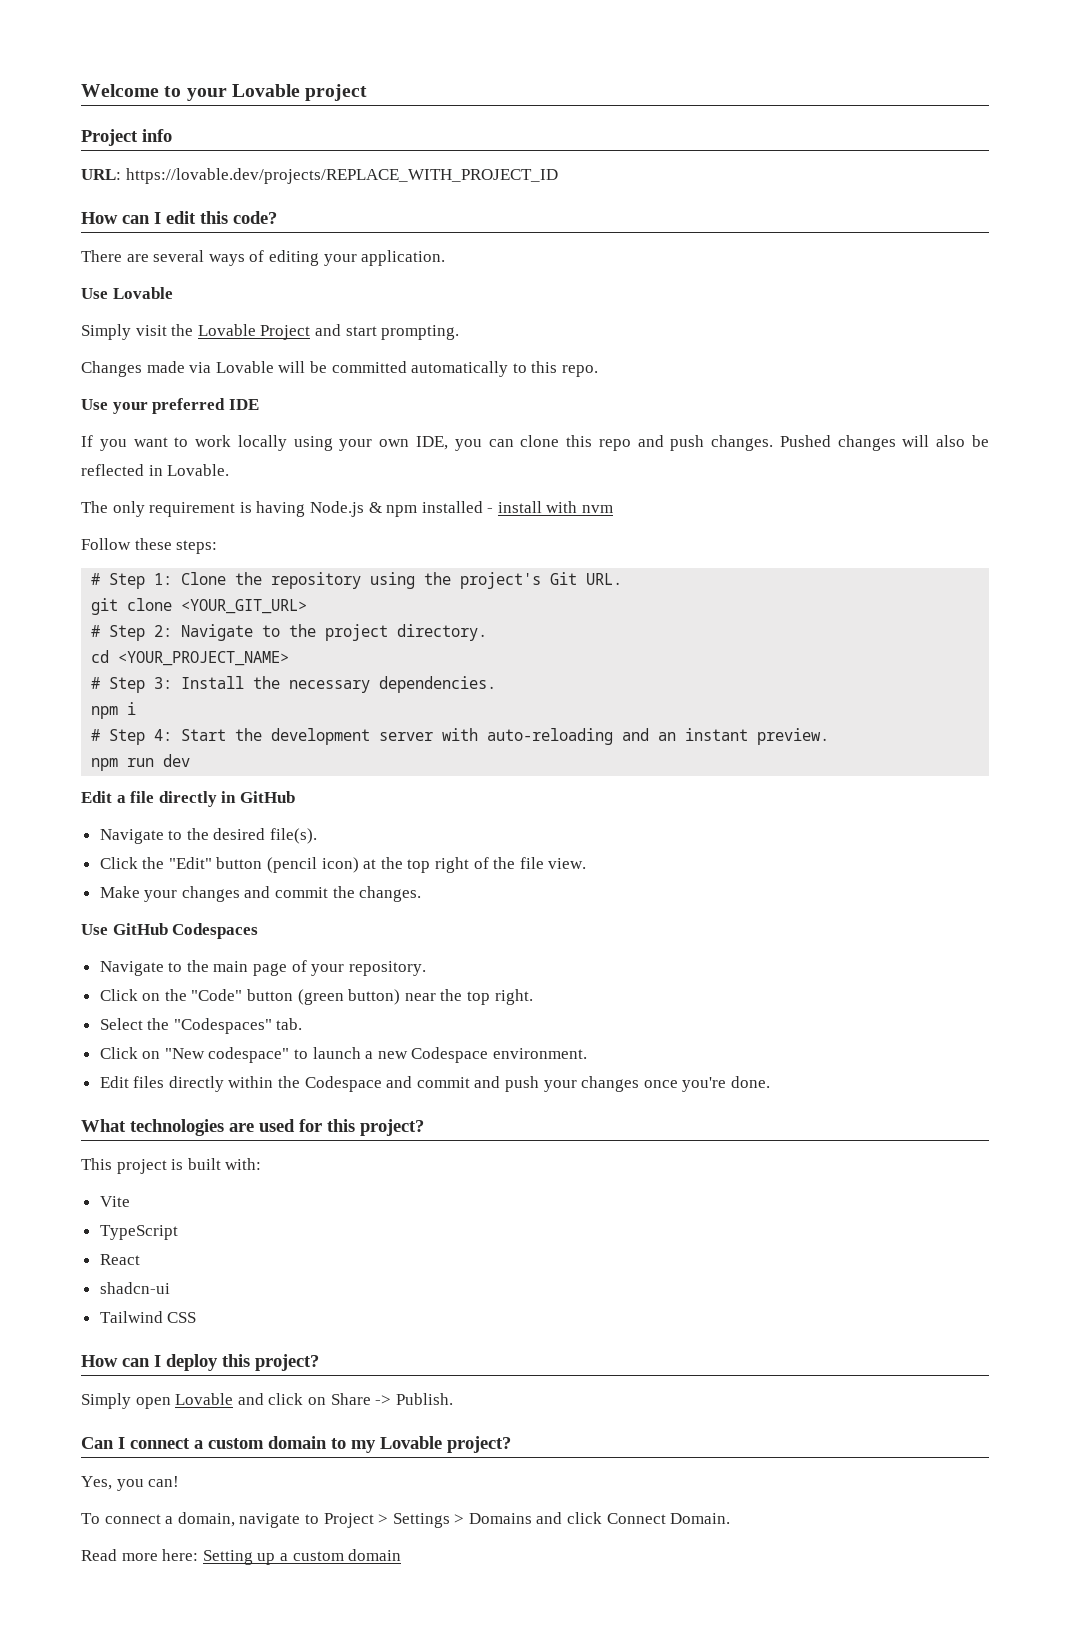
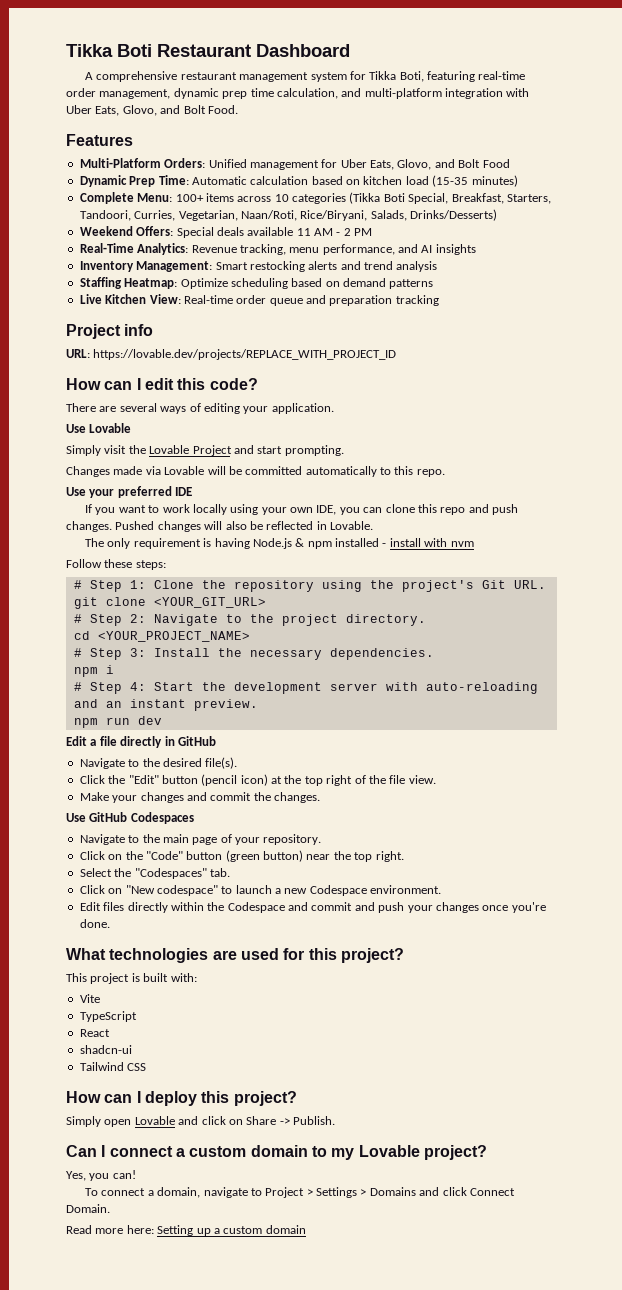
[81,84,368,101] Welcome to your Lovable project -> [66,44,350,57] [85,71,526,82] [66,88,530,99] [66,105,238,116] [66,134,133,146] [79,158,510,170] [79,175,518,187] [79,192,551,204] [79,209,497,221] [79,226,373,238] [79,243,476,255] [79,261,438,272] [79,277,434,289] [79,294,439,306] Tikka Boti Restaurant Dashboard // A comprehensive restaurant management system for Tikka Boti, featuring real-time order management, dynamic prep time calculation, and multi-platform integration with Uber Eats, Glovo, and Bolt Food. // Features // Multi-Platform Orders: Unified management for Uber Eats, Glovo, and Bolt Food // Dynamic Prep Time: Automatic calculation based on kitchen load (15-35 minutes) // Complete Menu: 100+ items across 10 categories (Tikka Boti Special, Breakfast, Starters, Tandoori, Curries, Vegetarian, Naan/Roti, Rice/Biryani, Salads, Drinks/Desserts) // Weekend Offers: Special deals available 11 AM - 2 PM // Real-Time Analytics: Revenue tracking, menu performance, and AI insights // Inventory Management: Smart restocking alerts and trend analysis // Staffing Heatmap: Optimize scheduling based on demand patterns // Live Kitchen View: Real-time order queue and preparation tracking

